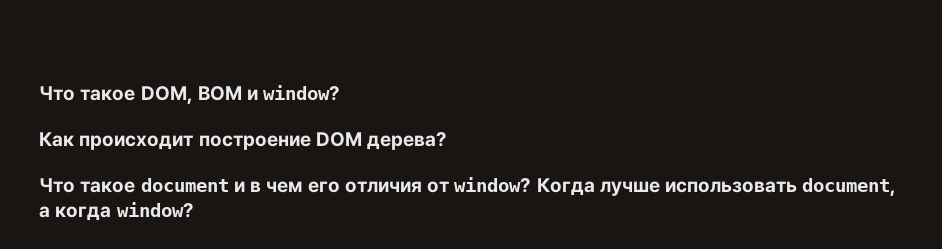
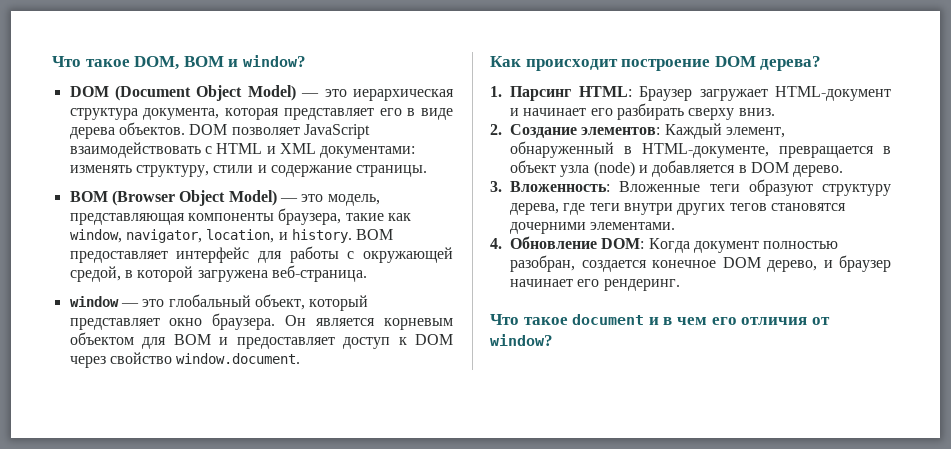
(341, 93) none -> [69,85,454,101] [69,108,454,120] [69,122,370,139] [69,142,416,158] [69,165,428,177] [69,190,380,206] [69,208,411,225] [69,229,394,243] [69,246,453,263] [69,265,367,282] [69,294,369,311] [69,313,453,330] [69,332,453,349] [69,352,301,368] // DOM (Document Object Model) — это иерархическая структура документа, которая представляет его в виде дерева объектов. DOM позволяет JavaScript взаимодействовать с HTML и XML документами: изменять структуру, стили и содержание страницы. // BOM (Browser Object Model) — это модель, представляющая компоненты браузера, такие как window, navigator, location, и history. BOM предоставляет интерфейс для работы с окружающей средой, в которой загружена веб-страница. // window — это глобальный объект, который представляет окно браузера. Он является корневым объектом для BOM и предоставляет доступ к DOM через свойство window.document.
(448, 141) none -> [490,86,891,101] [510,103,775,120] [490,123,786,139] [510,141,891,158] [510,160,844,177] [490,179,891,196] [510,203,847,215] [510,222,676,234] [490,236,839,253] [510,255,891,272] [510,279,680,291] // 1. Парсинг HTML: Браузер загружает HTML-документ и начинает его разбирать сверху вниз. // 2. Создание элементов: Каждый элемент, обнаруженный в HTML-документе, превращается в объект узла (node) и добавляется в DOM дерево. // 3. Вложенность: Вложенные теги образуют структуру дерева, где теги внутри других тегов становятся дочерними элементами. // 4. Обновление DOM: Когда документ полностью разобран, создается конечное DOM дерево, и браузер начинает его рендеринг.
[536,178,897,197] [39,202,194,221] Когда лучше использовать document, а когда window? -> (553, 340) none

